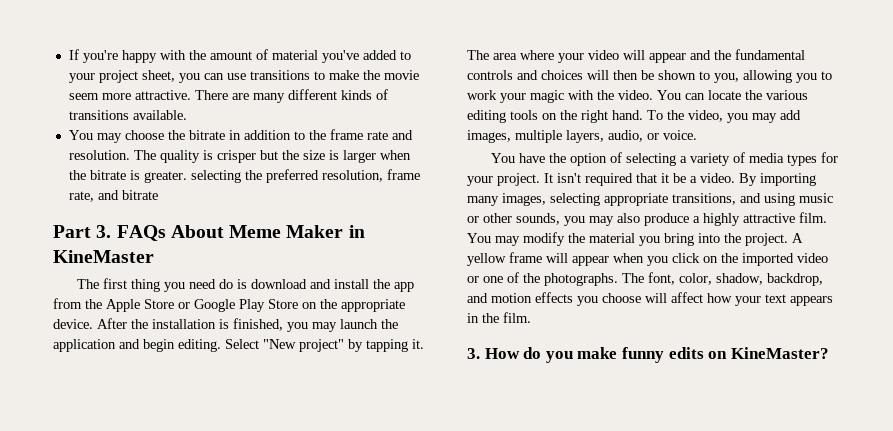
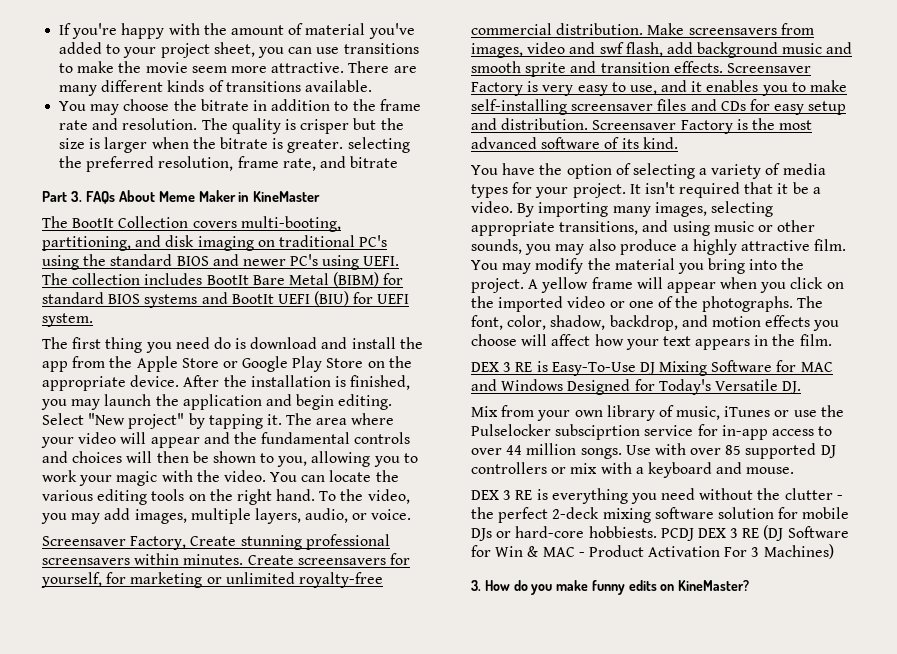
(154, 256) none -> [42,216,341,232] [42,235,388,251] [42,254,400,270] [42,272,404,287] [42,291,410,308] [42,313,93,327] // The BootIt Collection covers multi-booting, partitioning, and disk imaging on traditional PC's using the standard BIOS and newer PC's using UEFI. The collection includes BootIt Bare Metal (BIBM) for standard BIOS systems and BootIt UEFI (BIU) for UEFI system.
(697, 135) none -> [42,534,390,550] [42,553,410,565] [41,572,383,588] [471,23,814,35] [471,42,853,58] [471,61,811,77] [471,80,848,96] [471,99,847,115] [471,118,813,134] [471,137,678,149] // Screensaver Factory, Create stunning professional screensavers within minutes. Create screensavers for yourself, for marketing or unlimited royalty-free commercial distribution. Make screensavers from images, video and swf flash, add background music and smooth sprite and transition effects. Screensaver Factory is very easy to use, and it enables you to make self-installing screensaver files and CDs for easy setup and distribution. Screensaver Factory is the most advanced software of its kind.
(531, 317) none -> [471,360,833,376] [471,379,802,395] [471,405,844,421] [471,424,833,440] [471,443,836,459] [471,462,795,478] [471,488,843,504] [471,507,850,523] [471,525,849,541] [471,544,834,559] // DEX 3 RE is Easy-To-Use DJ Mixing Software for MAC and Windows Designed for Today's Versatile DJ. // Mix from your own library of music, iTunes or use the Pulselocker subsciprtion service for in-app access to over 44 million songs. Use with over 85 supported DJ controllers or mix with a keyboard and mouse. // DEX 3 RE is everything you need without the clutter - the perfect 2-deck mixing software solution for mobile DJs or hard-core hobbiests. PCDJ DEX 3 RE (DJ Software for Win & MAC - Product Activation For 3 Machines)

